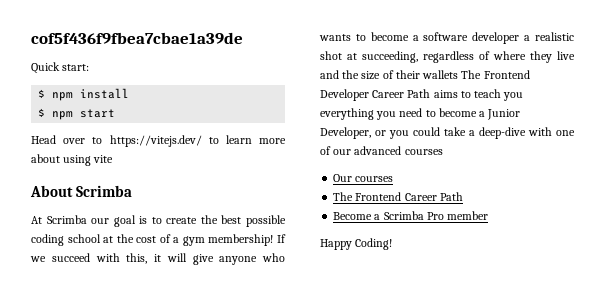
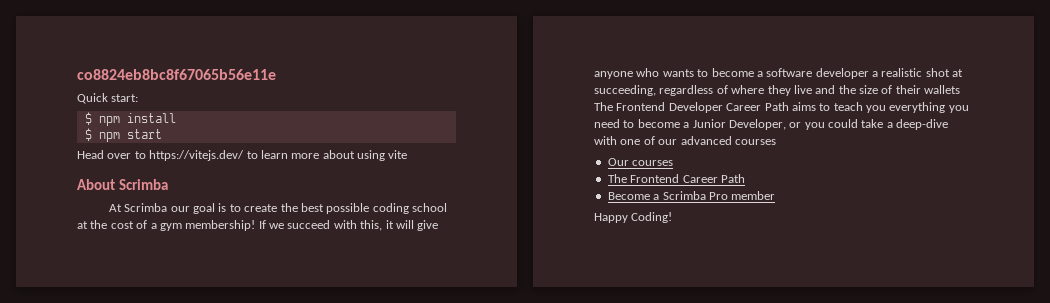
[31,32,243,44] cof5f436f9fbea7cbae1a39de -> [77,69,276,80] co8824eb8bc8f67065b56e11e

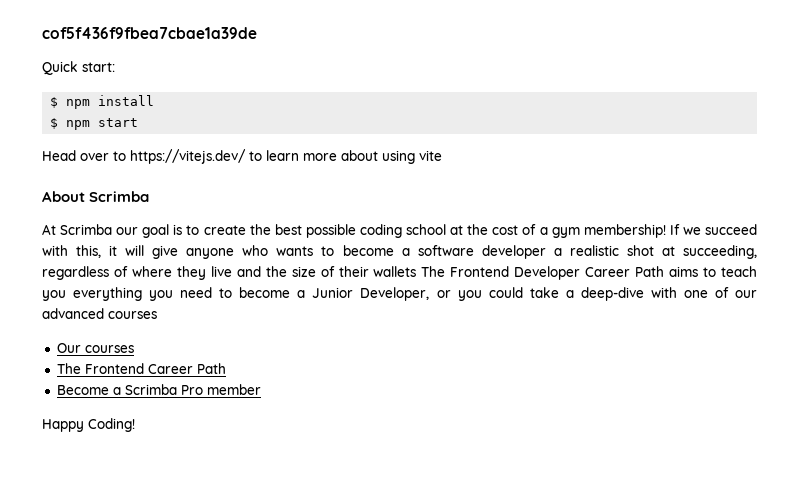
[77,69,276,80] co8824eb8bc8f67065b56e11e -> [42,27,257,39] cof5f436f9fbea7cbae1a39de

